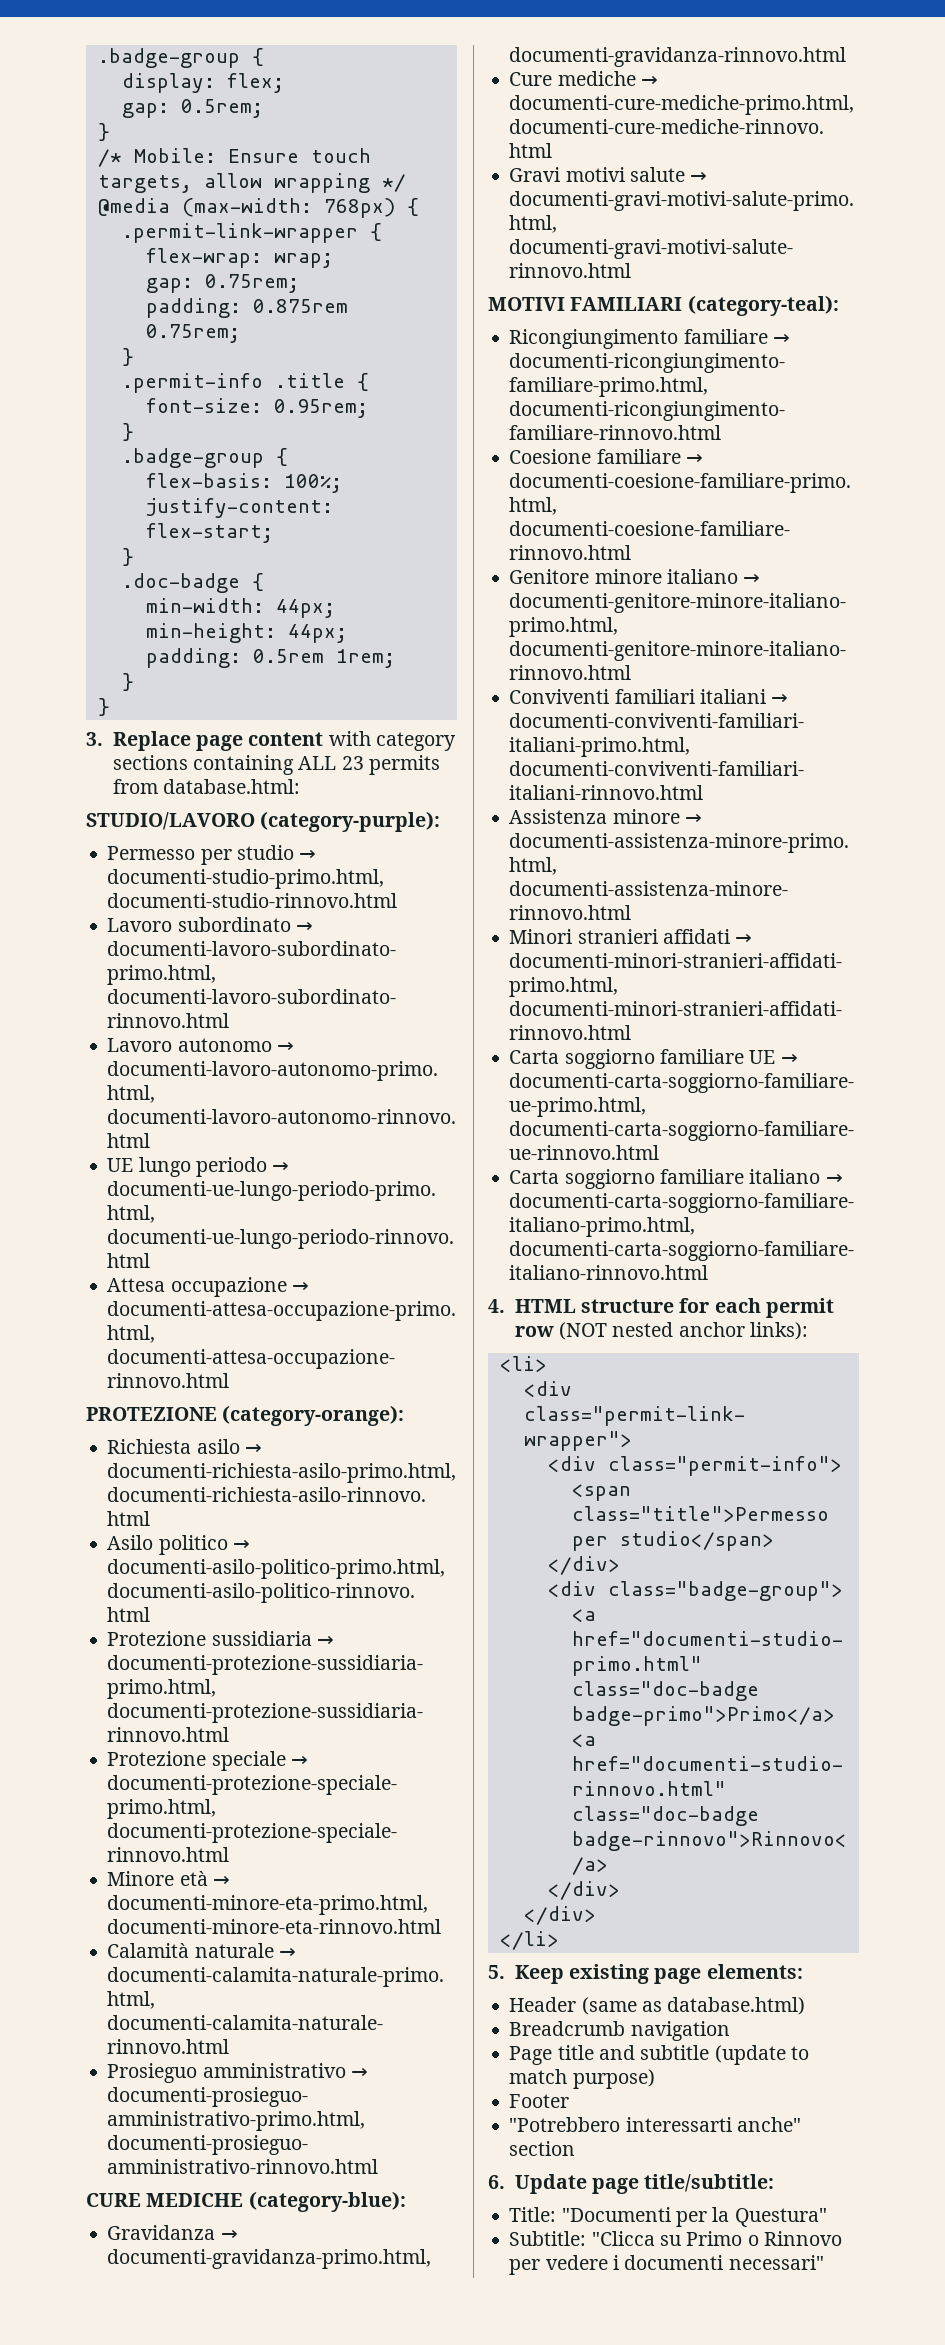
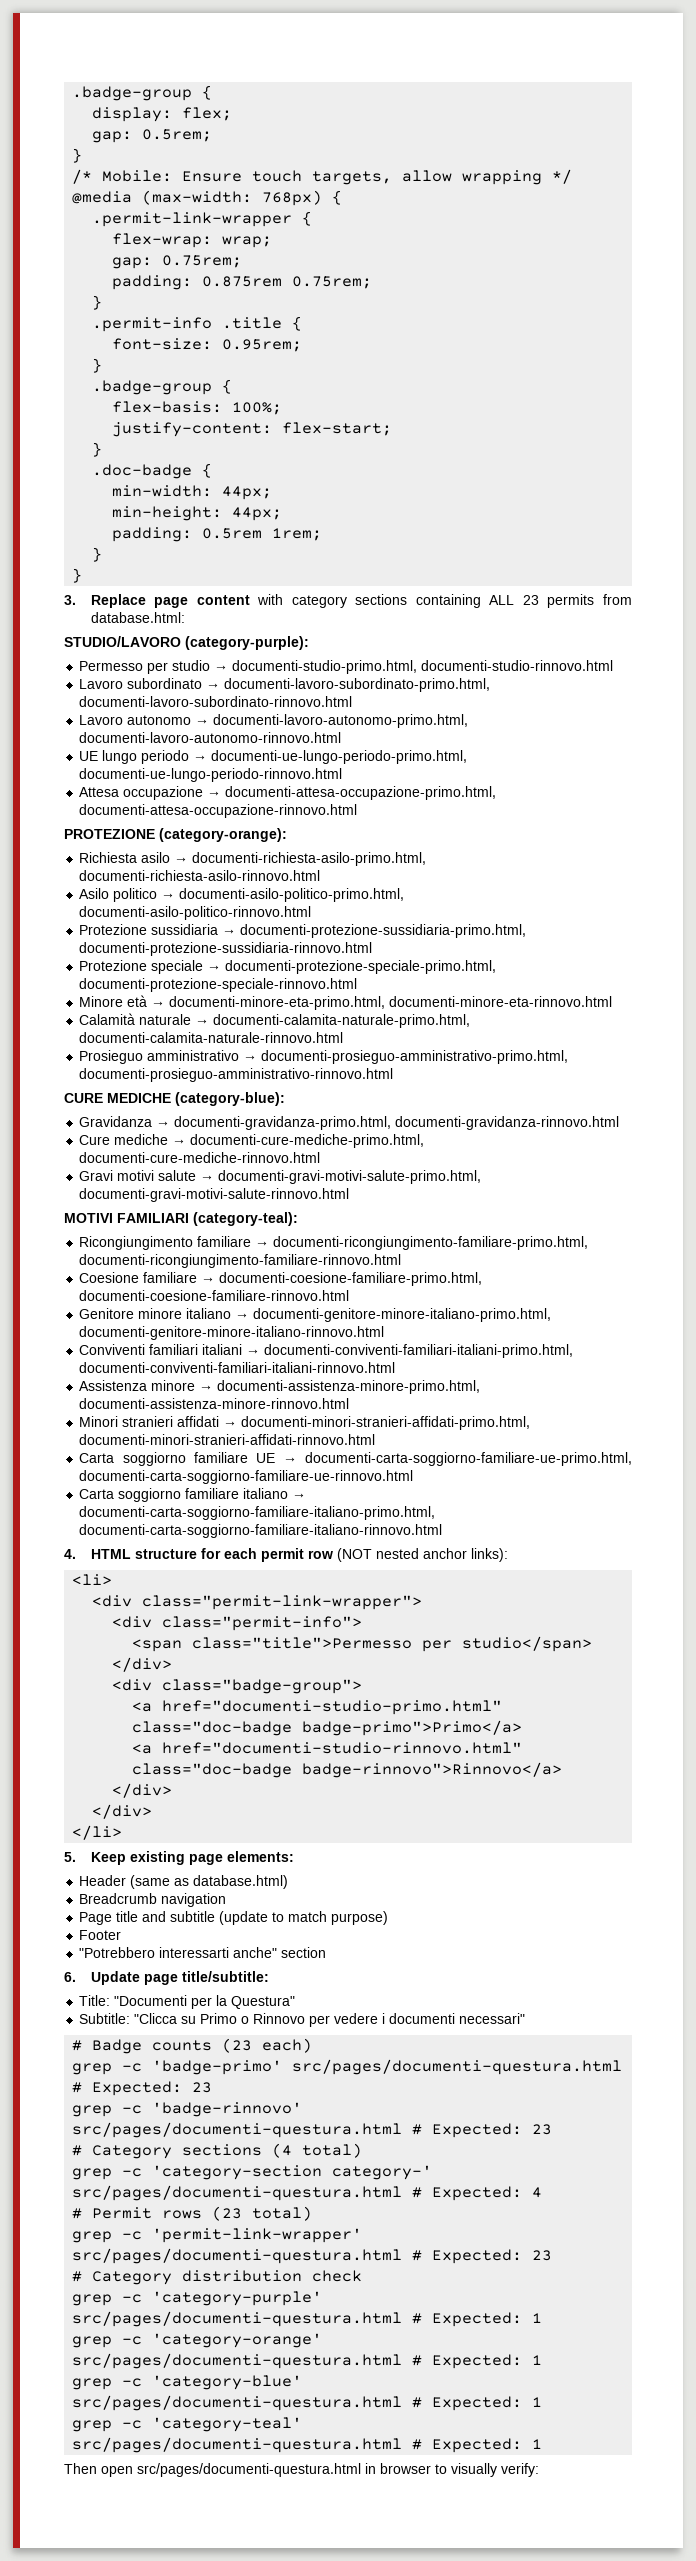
(824, 2262) none -> [72,2038,313,2054] [72,2059,623,2075] [72,2081,213,2096] [72,2102,303,2117] [72,2122,553,2138] [72,2143,363,2159] [72,2165,433,2180] [72,2185,543,2201] [72,2206,313,2221] [72,2228,363,2243] [72,2248,553,2264] [72,2270,363,2285] [72,2291,323,2306] [72,2311,543,2327] [72,2333,323,2348] [72,2353,543,2369] [72,2375,303,2390] [72,2395,543,2411] [72,2417,303,2432] [72,2437,543,2453] [64,2463,539,2477] // # Badge counts (23 each) // grep -c 'badge-primo' src/pages/documenti-questura.html # Expected: 23 // grep -c 'badge-rinnovo' src/pages/documenti-questura.html # Expected: 23 // # Category sections (4 total) // grep -c 'category-section category-' src/pages/documenti-questura.html # Expected: 4 // # Permit rows (23 total) // grep -c 'permit-link-wrapper' src/pages/documenti-questura.html # Expected: 23 // # Category distribution check // grep -c 'category-purple' src/pages/documenti-questura.html # Expected: 1 // grep -c 'category-orange' src/pages/documenti-questura.html # Expected: 1 // grep -c 'category-blue' src/pages/documenti-questura.html # Expected: 1 // grep -c 'category-teal' src/pages/documenti-questura.html # Expected: 1 // Then open src/pages/documenti-questura.html in browser to visually verify:

